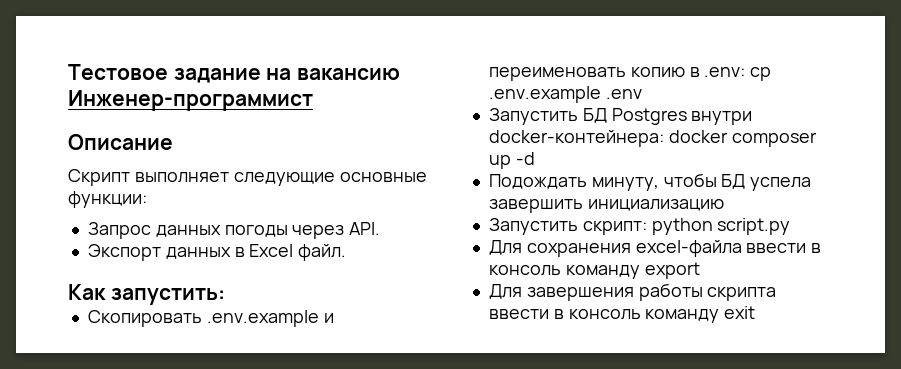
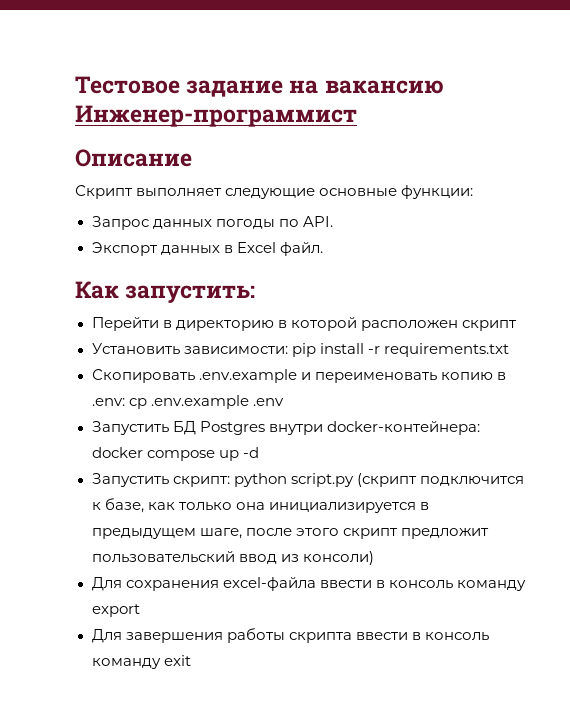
[292,225,345,239] через -> [278,219,299,227] по
(225, 296) none -> [91,317,517,331] [91,343,509,357] // Перейти в директорию в которой расположен скрипт // Установить зависимости: pip install -r requirements.txt
[731,132,817,147] composer -> [146,450,215,461] compose
[488,173,812,191] [488,199,724,213] [488,218,791,235] Подождать минуту, чтобы БД успела завершить инициализацию // Запустить скрипт: python script.py -> [91,473,524,487] [91,498,429,513] [91,528,489,539] [91,551,374,565] Запустить скрипт: python script.py (скрипт подключится к базе, как только она инициализируется в предыдущем шаге, после этого скрипт предложит пользовательский ввод из консоли)

